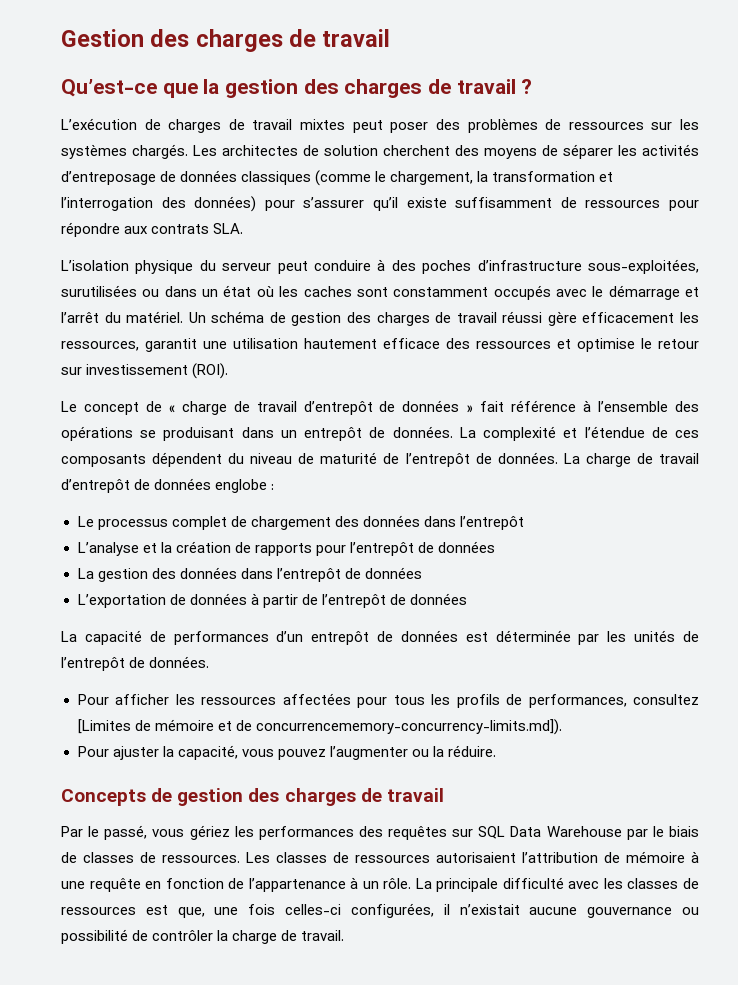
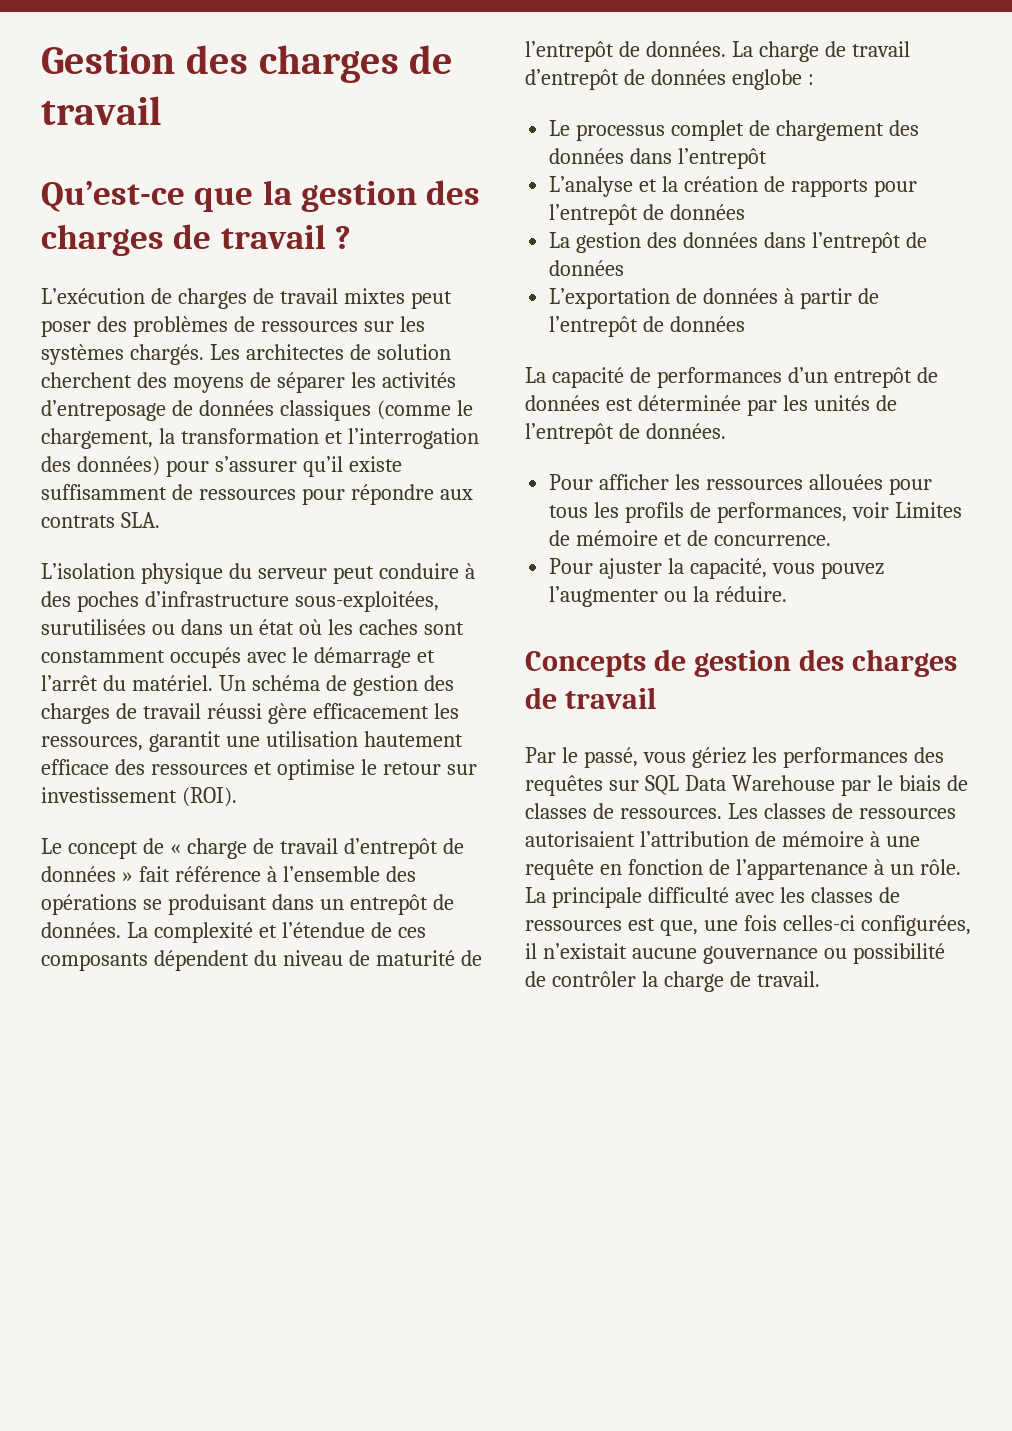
[282,693,351,705] affectées -> [808,474,883,490] allouées
[633,694,699,705] [77,719,131,734] consultez [Limites -> [851,502,962,518] voir Limites
[255,719,562,735] concurrencememory-concurrency-limits.md]). -> [713,535,831,546] concurrence.

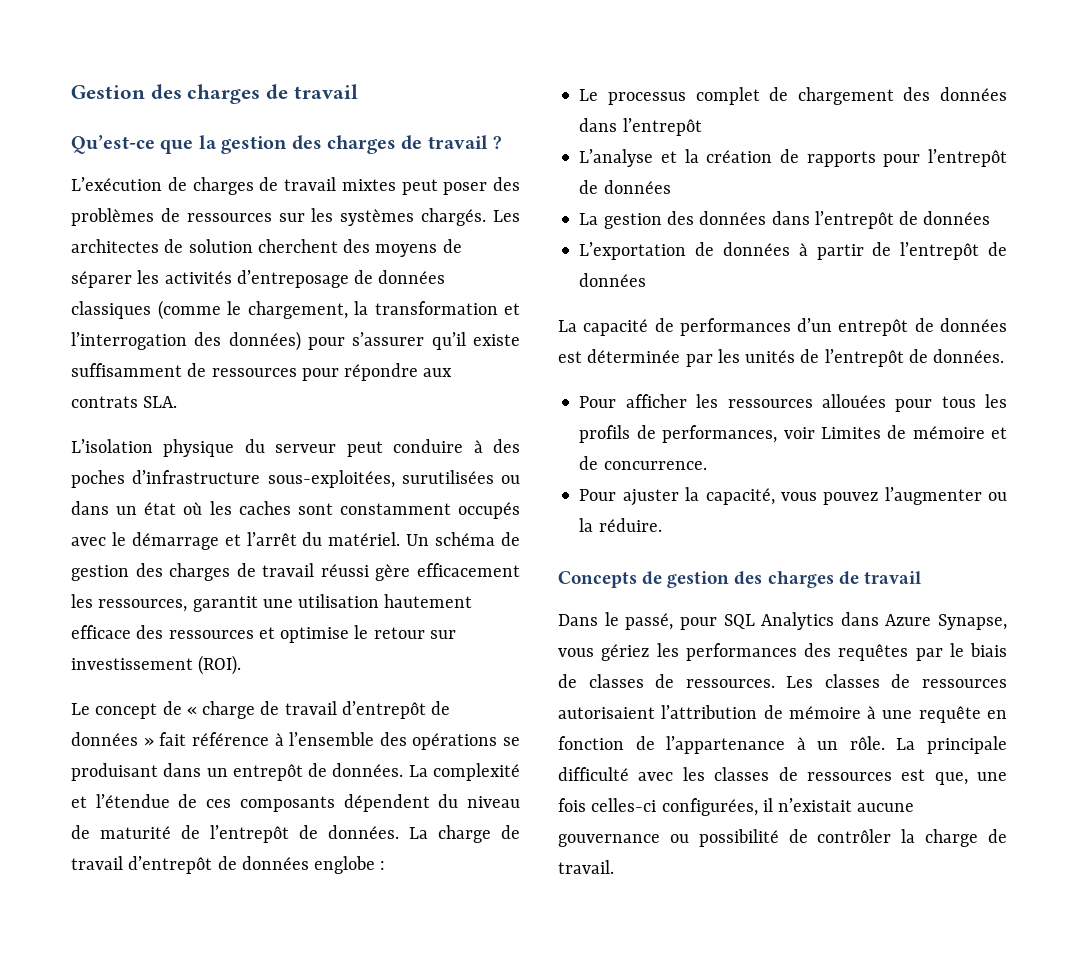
[525,747,556,763] Par -> [558,614,598,626] Dans
(638, 757) none -> [679,612,1007,630] pour SQL Analytics dans Azure Synapse,
[608,775,835,795] sur SQL Data Warehouse -> (909, 652) none

